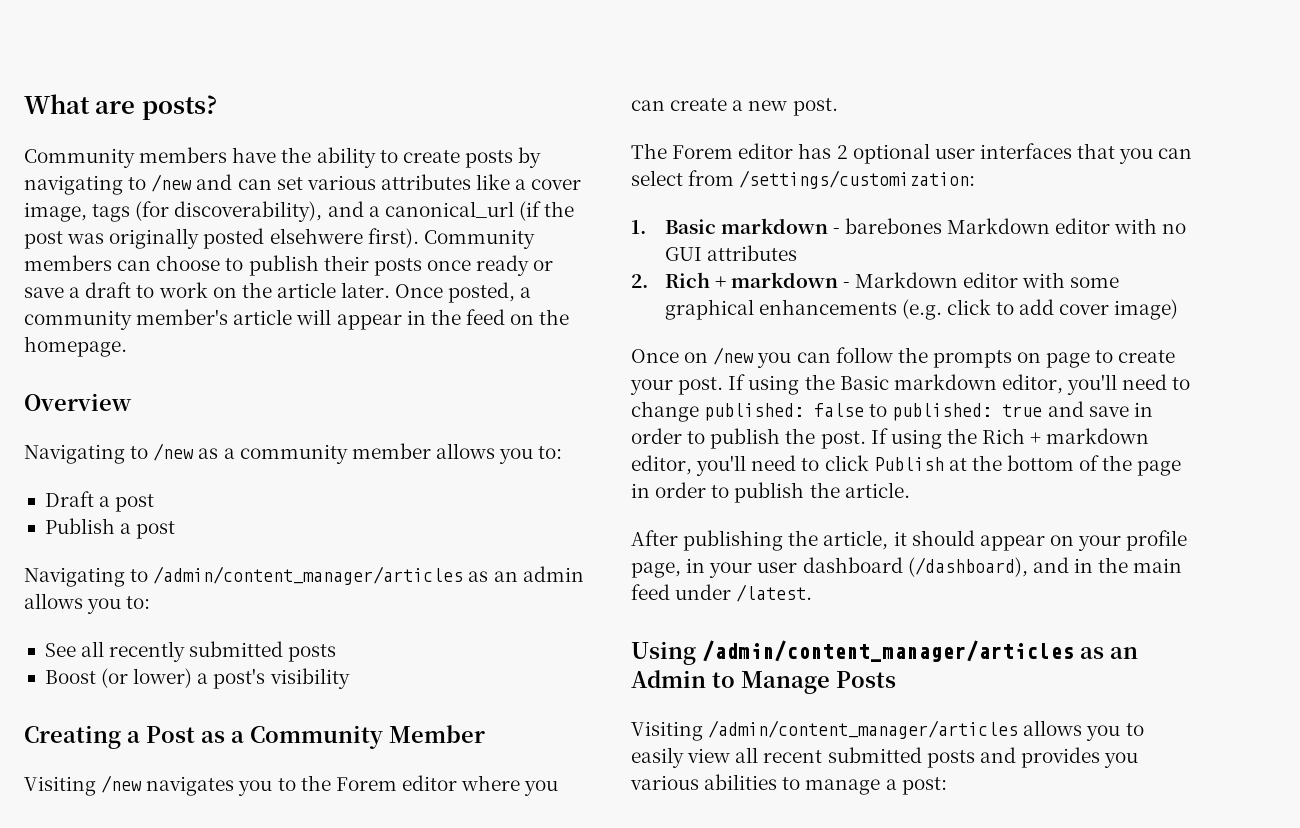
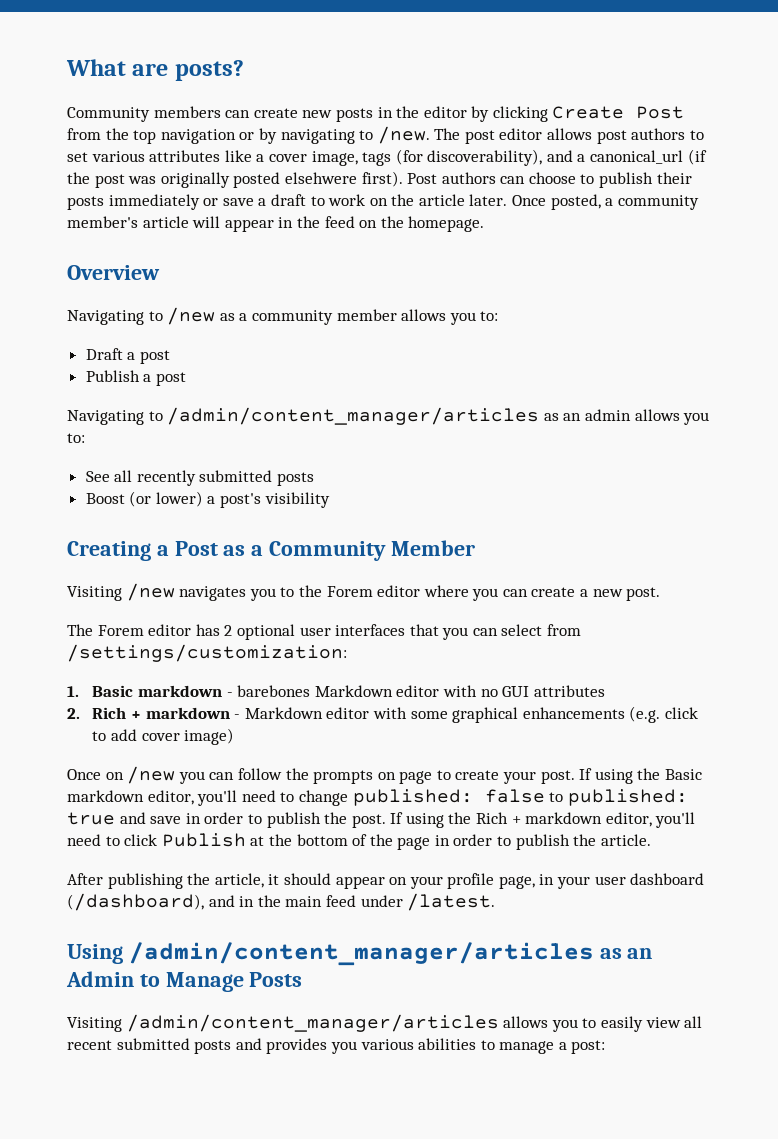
[232,147,542,168] [24,174,272,195] have the ability to create posts by navigating to /new and can -> [225,106,685,122] [67,126,704,144] can create new posts in the editor by clicking Create Post from the top navigation or by navigating to /new. The post editor allows post authors to
[423,229,535,249] [24,255,112,271] Community members -> [407,172,496,184] Post authors
[426,255,530,276] once ready -> [108,194,200,210] immediately

